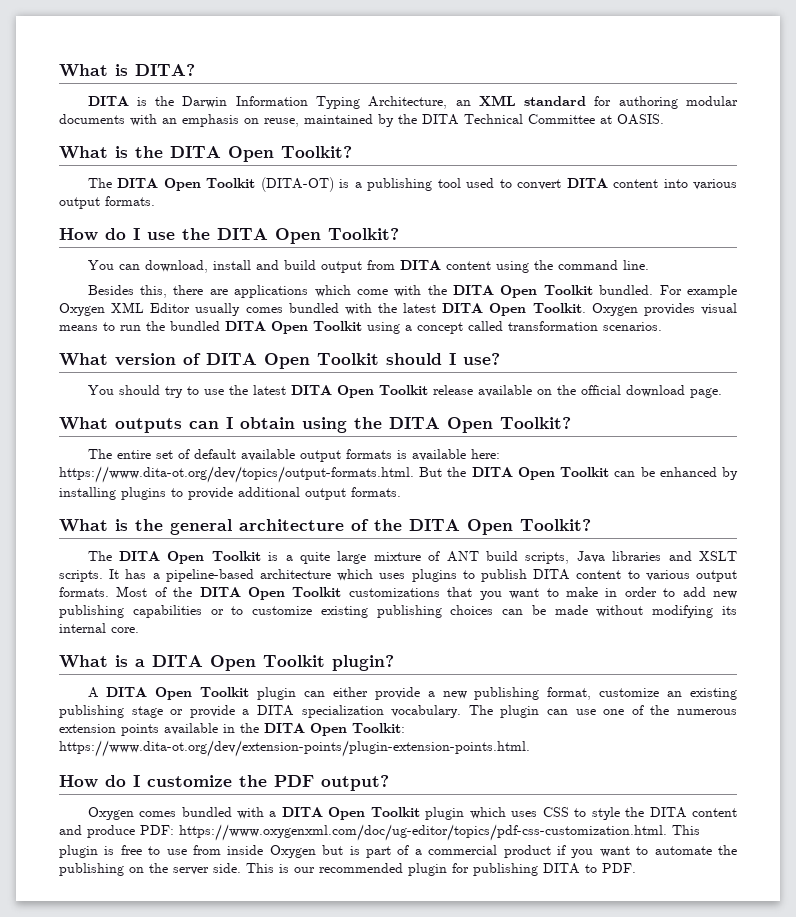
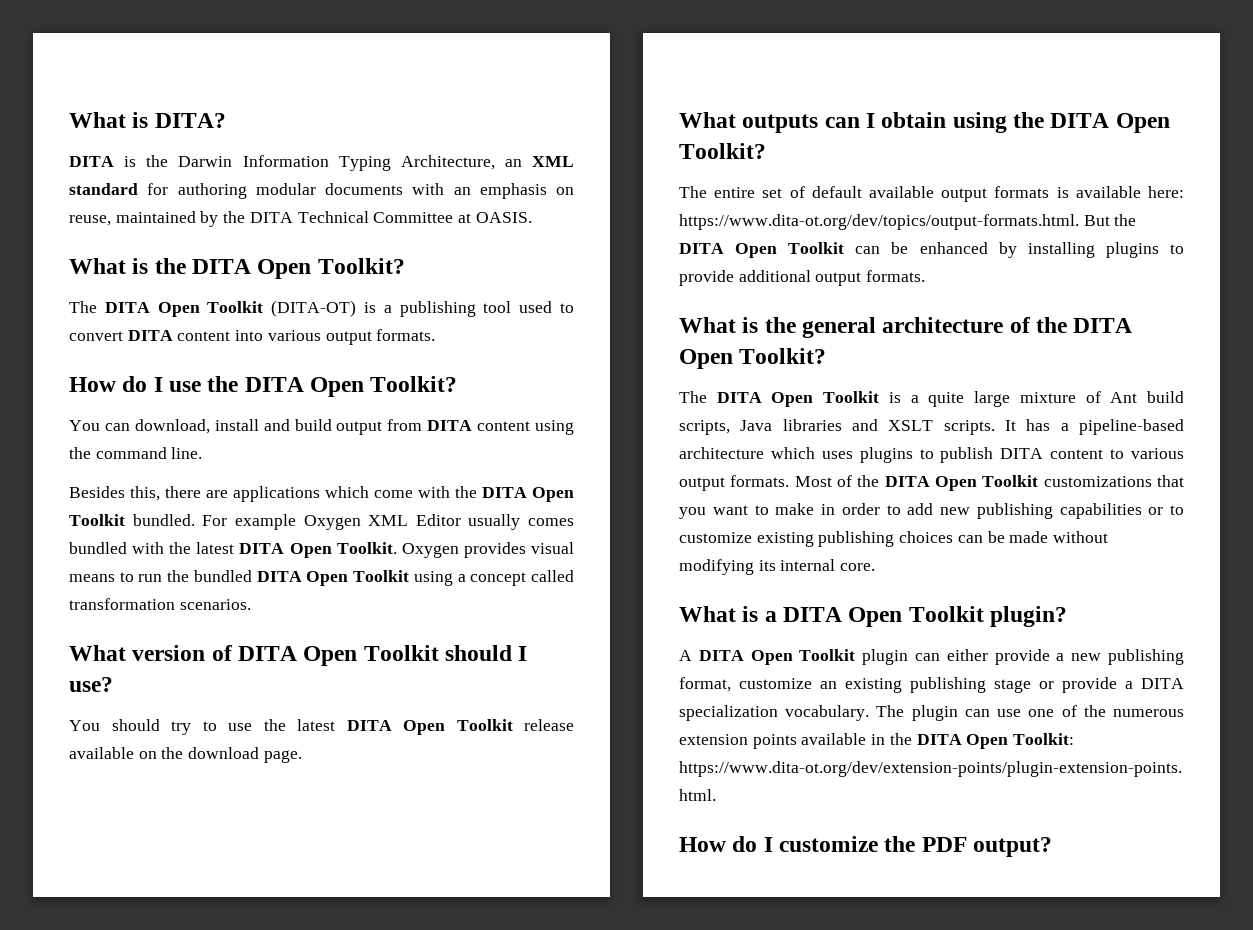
[580,385,621,395] official -> (184, 753) none
[446,551,479,562] ANT -> [1110,392,1138,403] Ant
[87,807,737,820] [59,824,700,841] [59,845,737,858] [59,863,636,876] // Oxygen comes bundled with a DITA Open Toolkit plugin which uses CSS to style the DITA content and produce PDF: https://www.oxygenxml.com/doc/ug-editor/topics/pdf-css-customization.html. This plugin is free to use from inside Oxygen but is part of a commercial product if you want to automate the publishing on the server side. This is our recommended plugin for publishing DITA to PDF. -> (1053, 847) none

